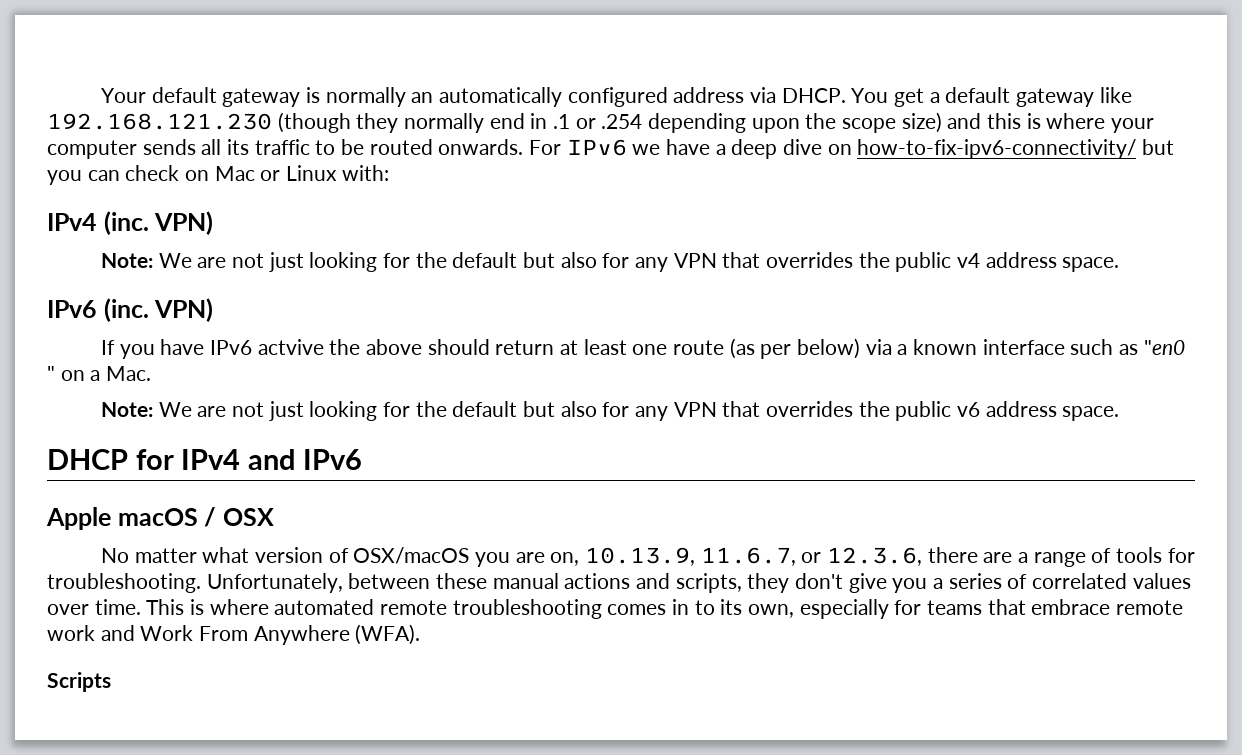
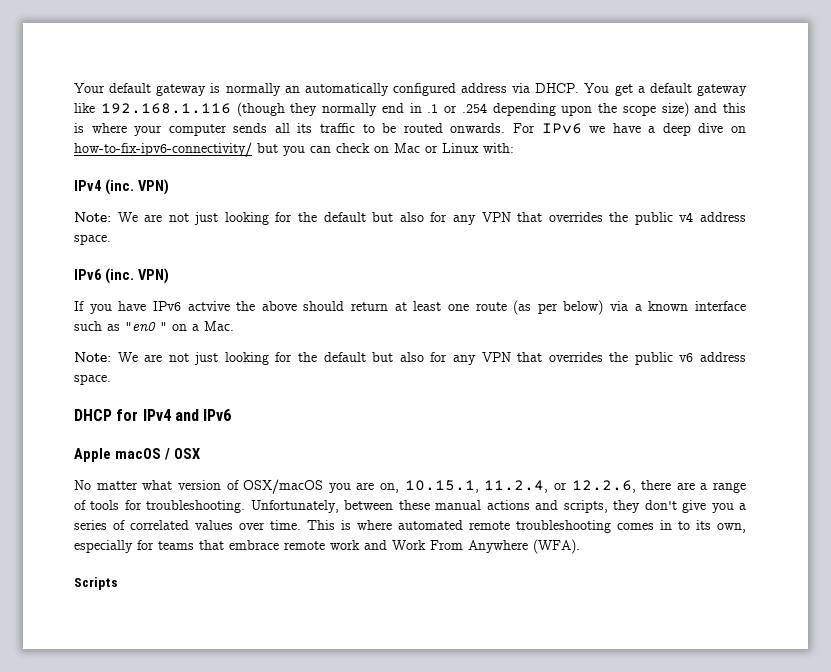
[47,113,272,130] 192.168.121.230 -> [100,103,231,114] 192.168.1.116
[585,547,923,566] 10.13.9, 11.6.7, or 12.3.6, -> [404,480,636,493] 10.15.1, 11.2.4, or 12.2.6,

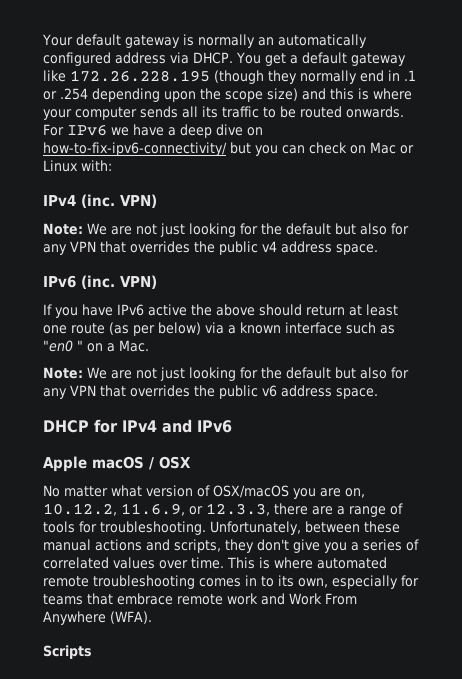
[100,103,231,114] 192.168.1.116 -> [70,70,210,82] 172.26.228.195
[187,301,230,311] actvive -> [148,304,187,316] active
[404,480,636,493] 10.15.1, 11.2.4, or 12.2.6, -> [43,503,270,516] 10.12.2, 11.6.9, or 12.3.3,

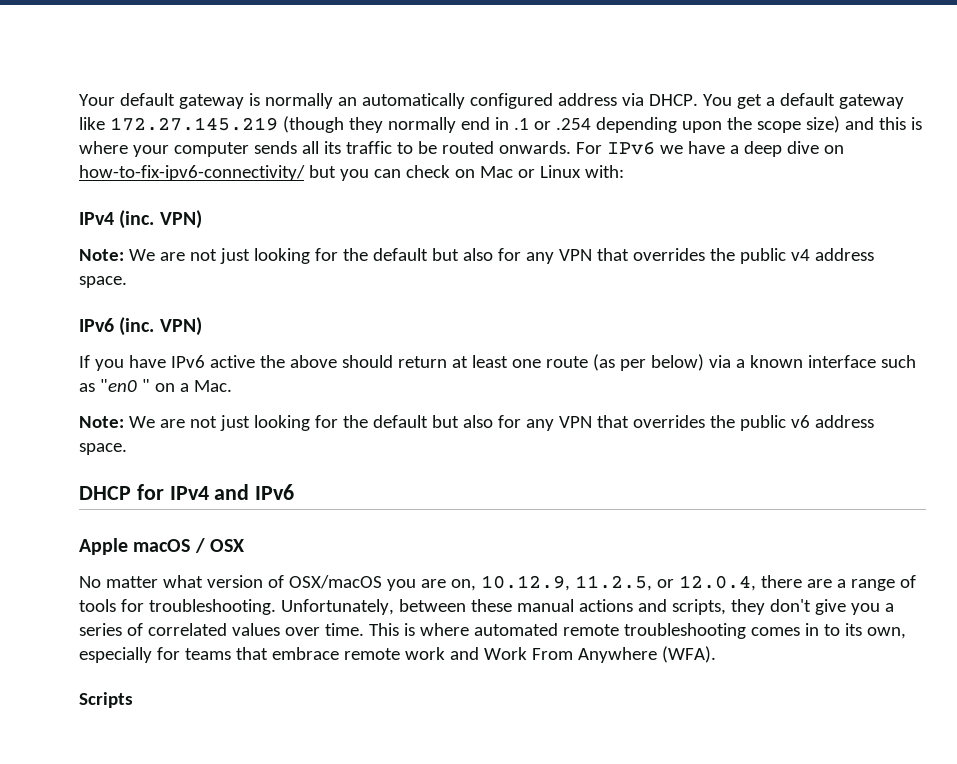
[70,70,210,82] 172.26.228.195 -> [109,117,278,131] 172.27.145.219
[43,503,270,516] 10.12.2, 11.6.9, or 12.3.3, -> [480,575,756,591] 10.12.9, 11.2.5, or 12.0.4,

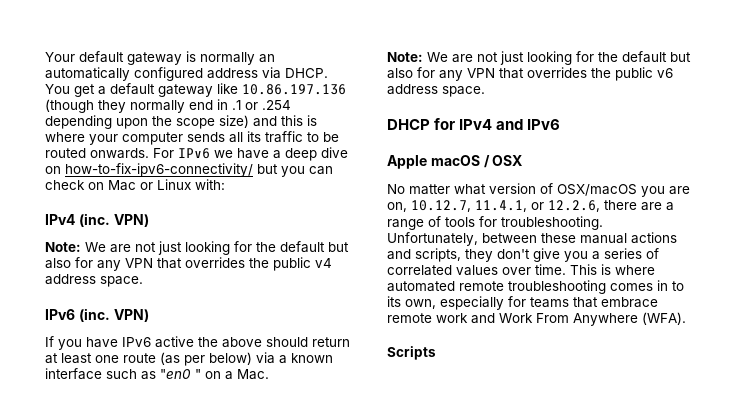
[109,117,278,131] 172.27.145.219 -> [242,84,346,95] 10.86.197.136
[480,575,756,591] 10.12.9, 11.2.5, or 12.0.4, -> [411,200,600,212] 10.12.7, 11.4.1, or 12.2.6,

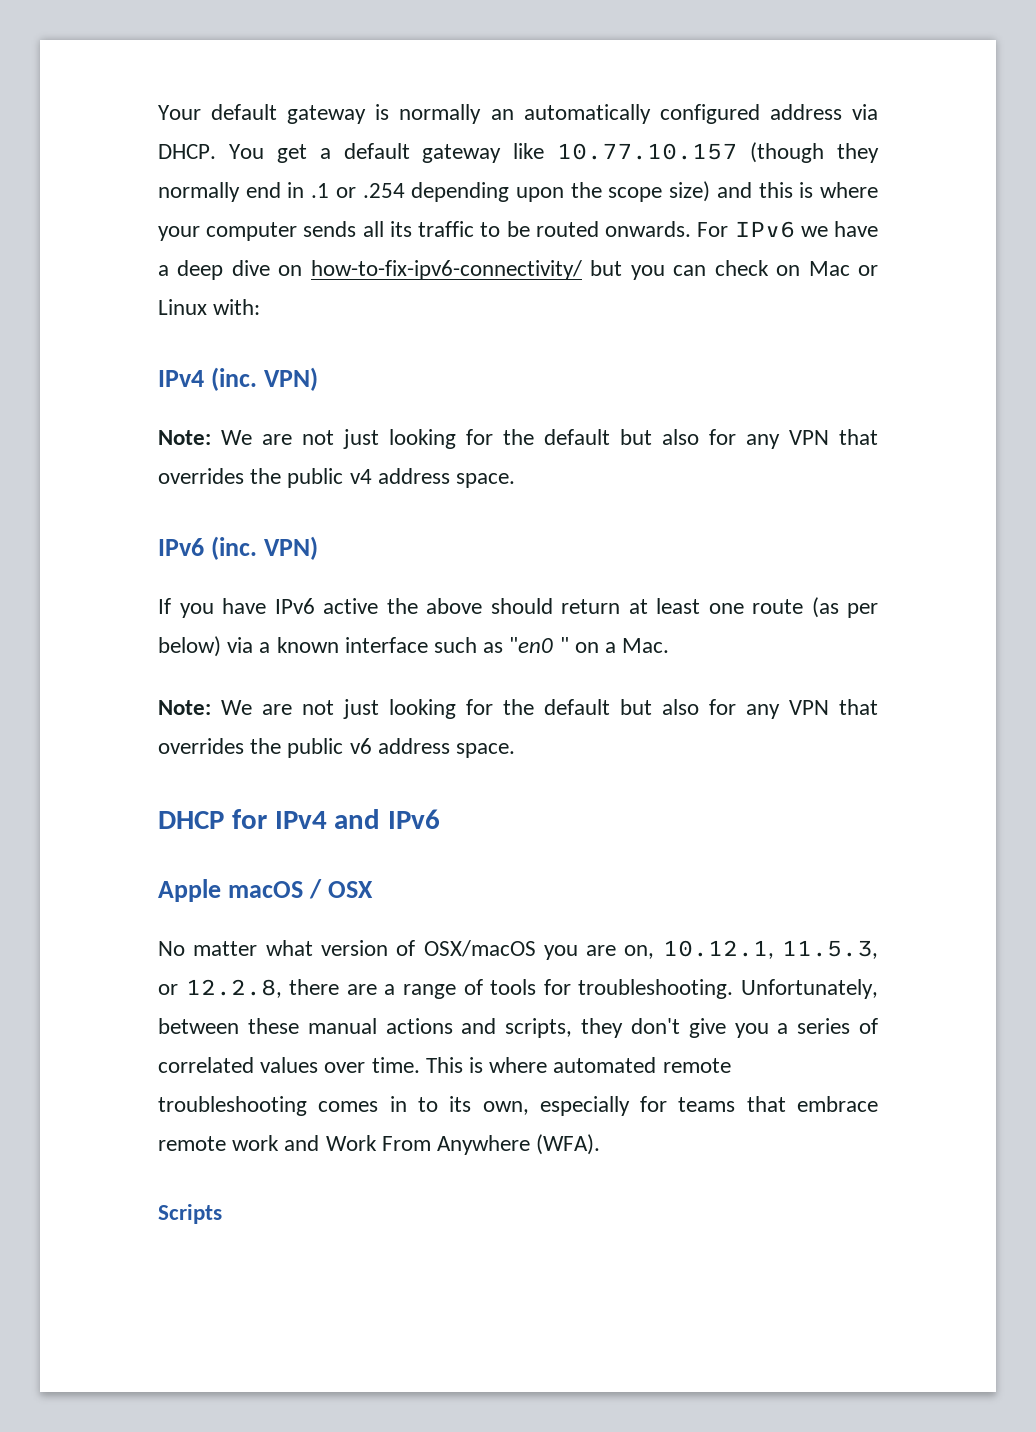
[242,84,346,95] 10.86.197.136 -> [557,143,738,160] 10.77.10.157
[411,200,600,212] 10.12.7, 11.4.1, or 12.2.6, -> [662,940,878,959] [158,979,282,998] 10.12.1, 11.5.3, or 12.2.8,

